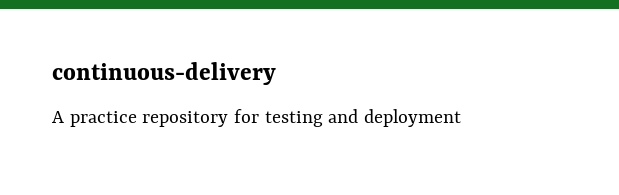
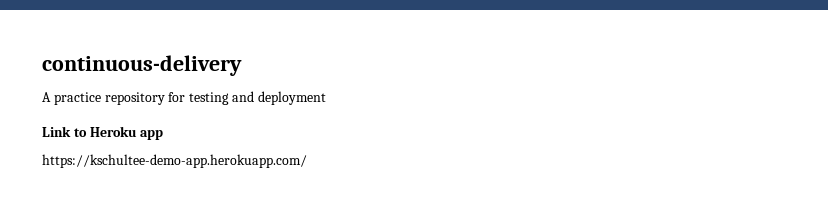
(462, 118) none -> [42,126,164,140] [42,154,307,168] // Link to Heroku app // https://kschultee-demo-app.herokuapp.com/

